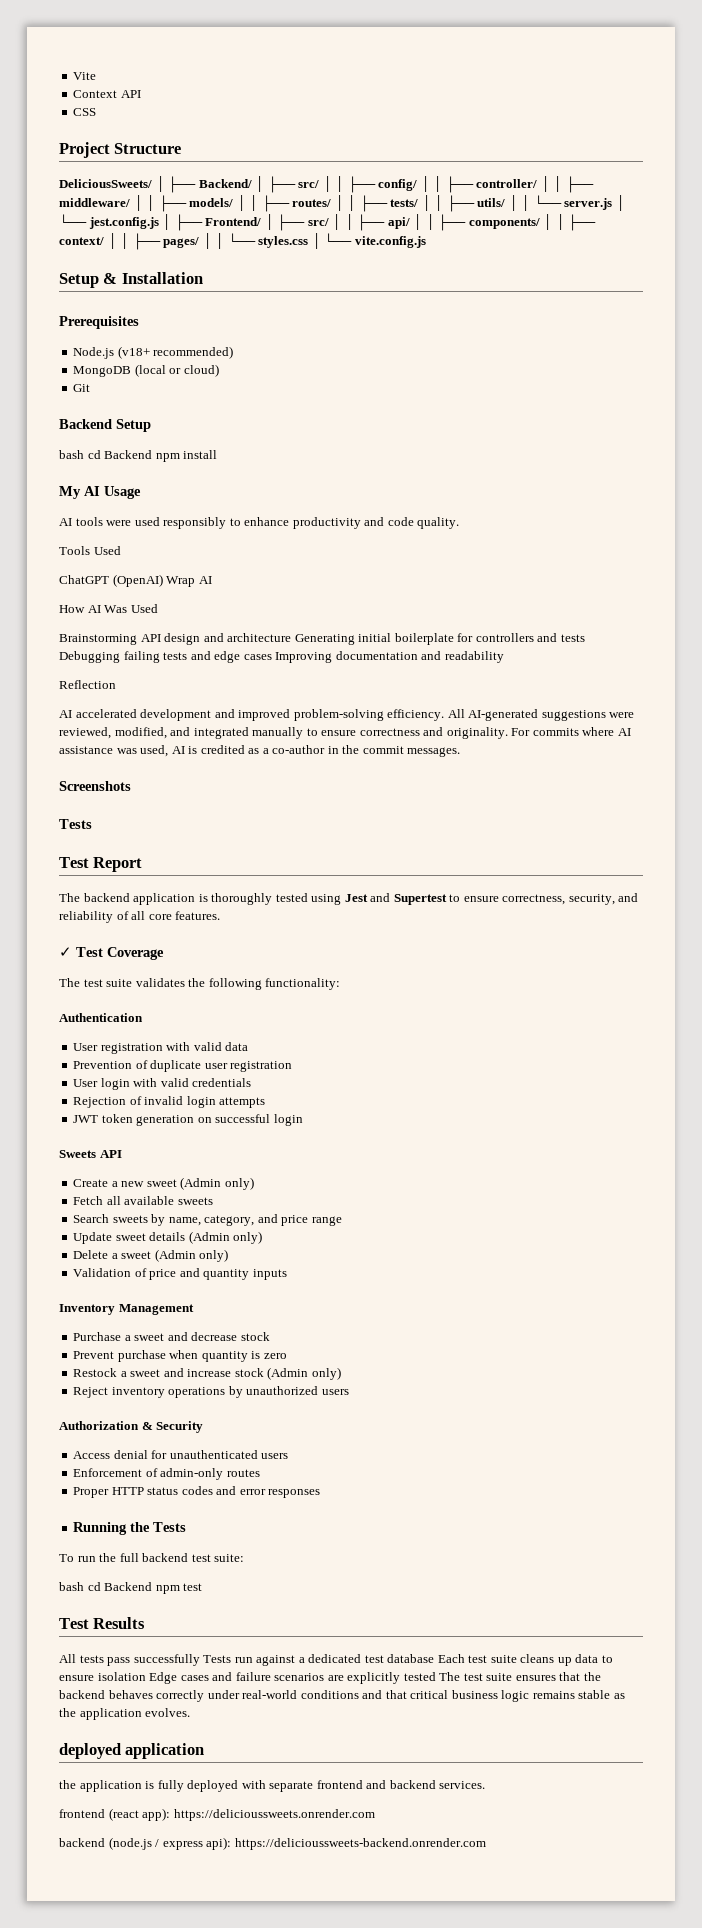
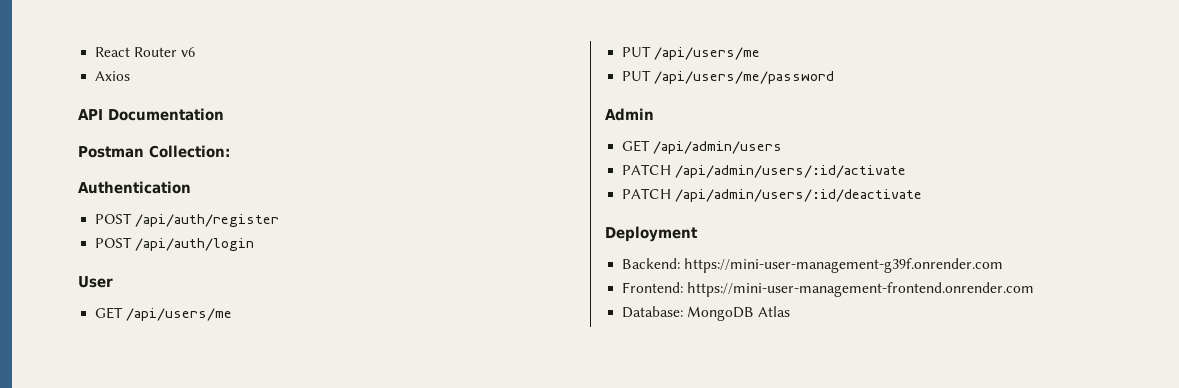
[73,72,97,80] [73,90,141,98] [73,108,97,116] [59,142,182,158] [59,176,594,193] [59,195,625,212] [59,214,597,231] [59,233,426,250] [59,272,203,288] [59,316,139,329] [73,346,234,359] [73,364,219,377] [73,384,91,392] [59,419,151,432] [59,450,218,462] [59,486,141,499] [59,517,460,529] [59,546,121,555] [59,574,212,587] [59,604,158,613] [59,633,585,645] [59,651,504,663] [59,680,116,689] [59,709,635,721] [59,727,631,739] [59,745,461,757] [59,781,131,791] [59,819,92,829] [59,857,143,872] [59,893,639,905] [59,911,221,923] [59,947,164,960] [59,978,341,990] [59,1013,143,1022] [73,1042,249,1054] [73,1060,293,1072] [73,1078,252,1090] [73,1096,266,1108] [73,1114,303,1126] [59,1150,122,1158] [73,1177,254,1190] [73,1196,213,1205] [73,1214,342,1226] [73,1231,263,1244] [73,1249,229,1262] [73,1268,287,1280] [59,1304,194,1315] [73,1332,270,1341] [73,1350,287,1362] [73,1367,341,1380] [73,1386,349,1398] [59,1421,204,1433] [73,1450,289,1459] [73,1468,260,1480] [73,1486,321,1498] [73,1522,187,1535] [59,1553,245,1562] [59,1582,203,1594] [59,1617,146,1629] [59,1654,613,1666] [59,1672,601,1684] [59,1690,625,1702] [59,1708,191,1720] [59,1743,205,1759] [59,1780,486,1792] [59,1808,375,1821] [59,1837,486,1850] Vite // Context API // CSS // Project Structure // DeliciousSweets/ │ ├── Backend/ │ ├── src/ │ │ ├── config/ │ │ ├── controller/ │ │ ├── middleware/ │ │ ├── models/ │ │ ├── routes/ │ │ ├── tests/ │ │ ├── utils/ │ │ └── server.js │ └── jest.config.js │ ├── Frontend/ │ ├── src/ │ │ ├── api/ │ │ ├── components/ │ │ ├── context/ │ │ ├── pages/ │ │ └── styles.css │ └── vite.config.js // Setup & Installation // Prerequisites // Node.js (v18+ recommended) // MongoDB (local or cloud) // Git // Backend Setup // bash cd Backend npm install // My AI Usage // AI tools were used responsibly to enhance productivity and code quality. // Tools Used // ChatGPT (OpenAI) Wrap AI // How AI Was Used // Brainstorming API design and architecture Generating initial boilerplate for controllers and tests Debugging failing tests and edge cases Improving documentation and readability // Reflection // AI accelerated development and improved problem-solving efficiency. All AI-generated suggestions were reviewed, modified, and integrated manually to ensure correctness and originality. For commits where AI assistance was used, AI is credited as a co-author in the commit messages. // Screenshots // Tests // Test Report // The backend application is thoroughly tested using Jest and Supertest to ensure correctness, security, and reliability of all core features. // ✓ Test Coverage // The test suite validates the following functionality: // Authentication // User registration with valid data // Prevention of duplicate user registration // User login with valid credentials // Rejection of invalid login attempts // JWT token generation on successful login // Sweets API // Create a new sweet (Admin only) // Fetch all available sweets // Search sweets by name, category, and price range // Update sweet details (Admin only) // Delete a sweet (Admin only) // Validation of price and quantity inputs // Inventory Management // Purchase a sweet and decrease stock // Prevent purchase when quantity is zero // Restock a sweet and increase stock (Admin only) // Reject inventory operations by unauthorized users // Authorization & Security // Access denial for unauthenticated users // Enforcement of admin-only routes // Proper HTTP status codes and error responses // Running the Tests // To run the full backend test suite: // bash cd Backend npm test // Test Results // All tests pass successfully Tests run against a dedicated test database Each test suite cleans up data to ensure isolation Edge cases and failure scenarios are explicitly tested The test suite ensures that the backend behaves correctly under real-world conditions and that critical business logic remains stable as the application evolves. // deployed application // the application is fully deployed with separate frontend and backend services. // frontend (react app): https://delicioussweets.onrender.com // backend (node.js / express api): https://delicioussweets-backend.onrender.com -> [95,47,196,57] [95,71,131,81] [78,108,224,121] [78,145,230,158] [78,181,191,194] [95,213,280,227] [95,237,255,251] [78,276,113,288] [95,307,233,321] [622,46,761,60] [622,70,835,84] [605,108,654,121] [622,140,783,154] [622,164,907,178] [622,188,923,202] [605,226,698,242] [622,258,1004,273] [622,282,1035,297] [622,306,791,321] React Router v6 // Axios // API Documentation // Postman Collection: // Authentication // POST /api/auth/register // POST /api/auth/login // User // GET /api/users/me // PUT /api/users/me // PUT /api/users/me/password // Admin // GET /api/admin/users // PATCH /api/admin/users/:id/activate // PATCH /api/admin/users/:id/deactivate // Deployment // Backend: https://mini-user-management-g39f.onrender.com // Frontend: https://mini-user-management-frontend.onrender.com // Database: MongoDB Atlas

